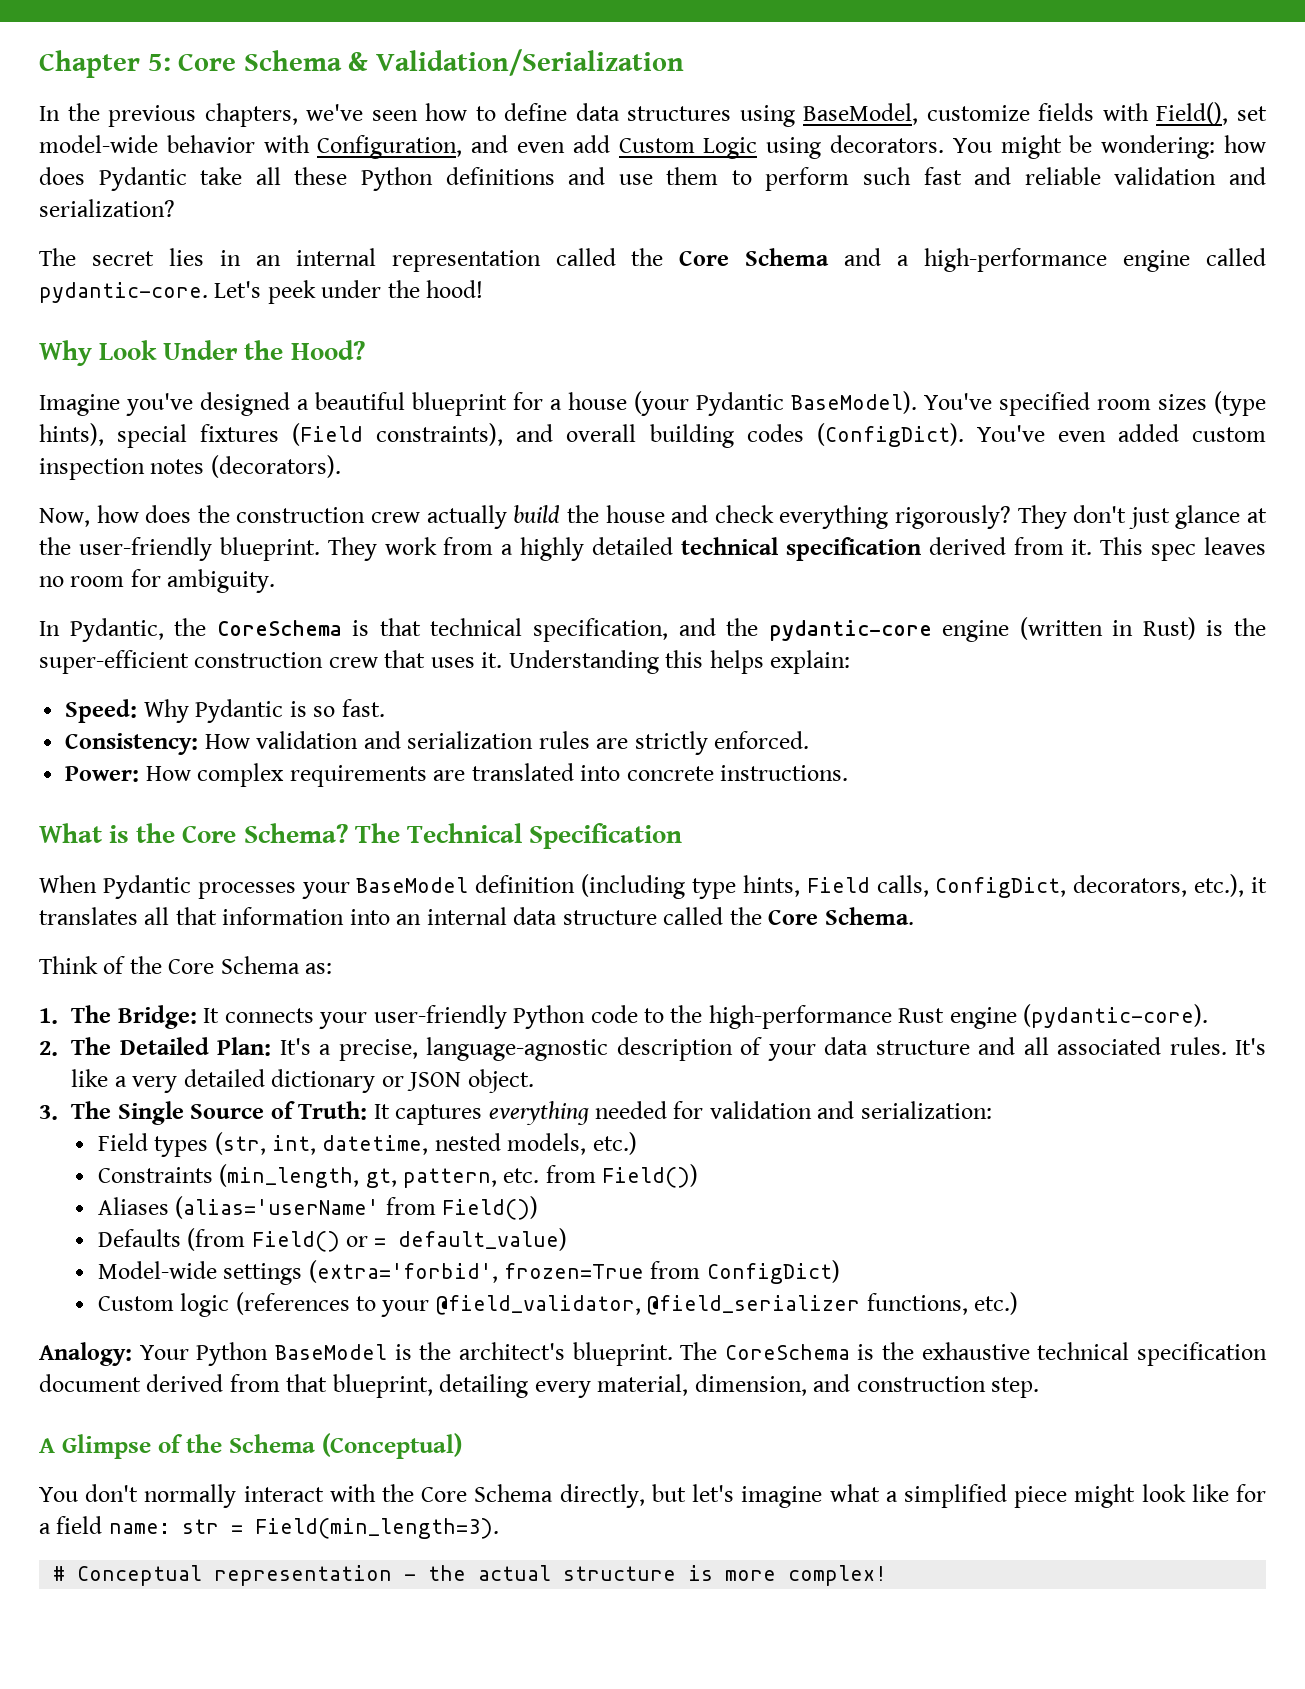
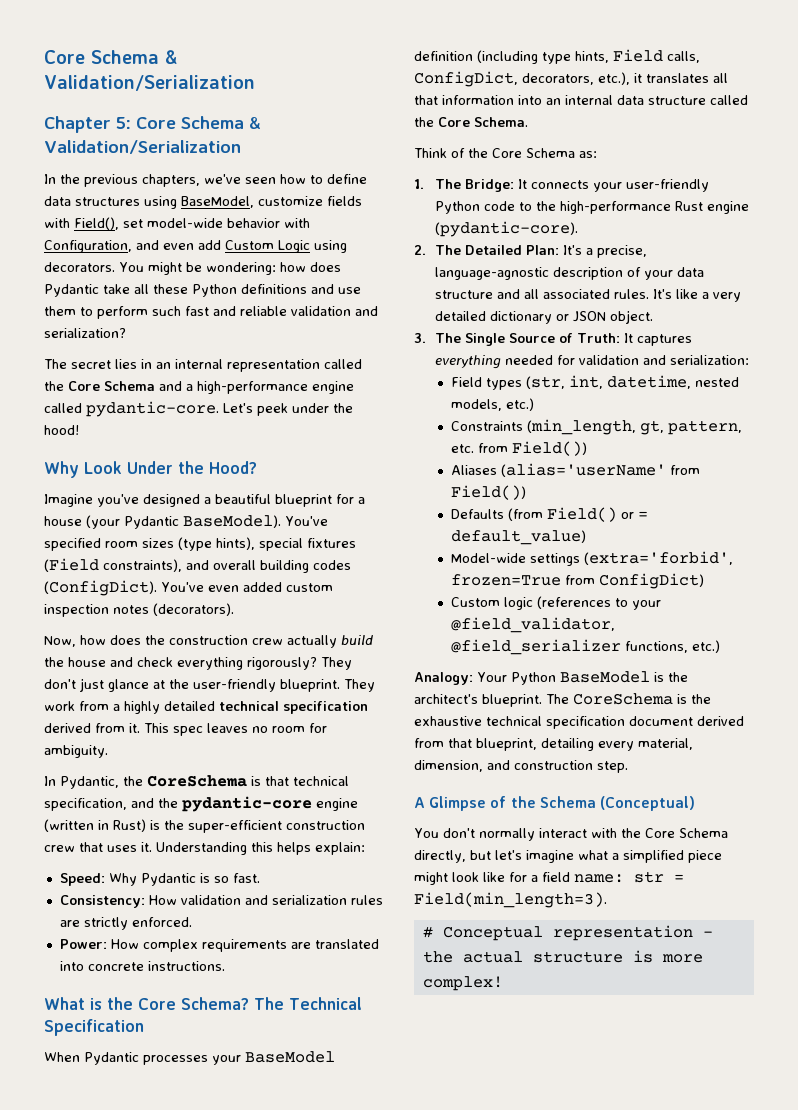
(39, 64) none -> [44,50,177,64] [44,75,255,91] Core Schema & Validation/Serialization //

